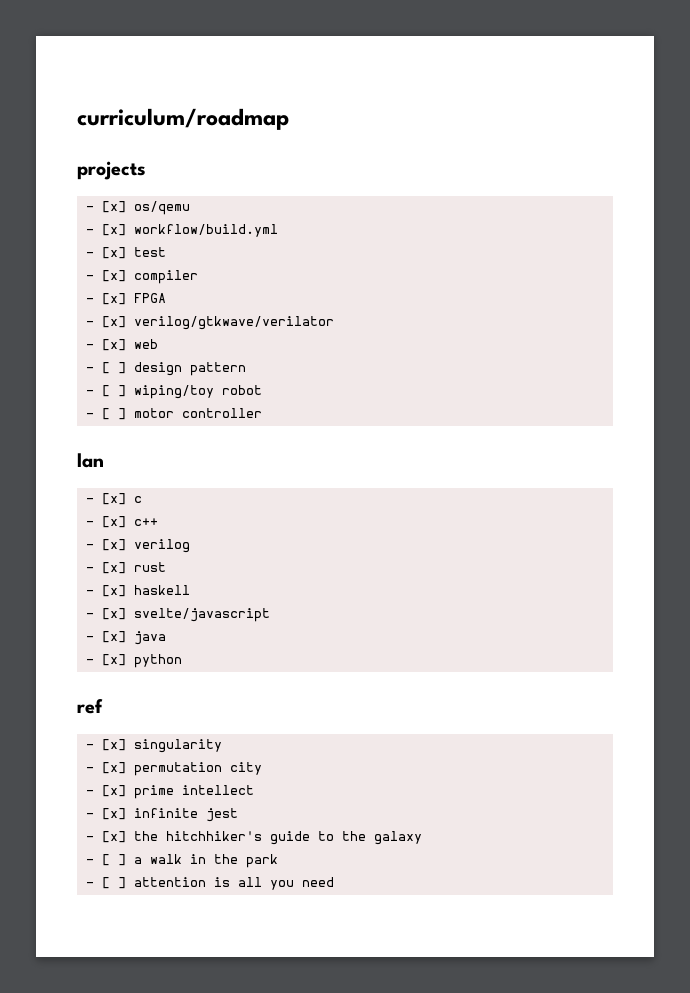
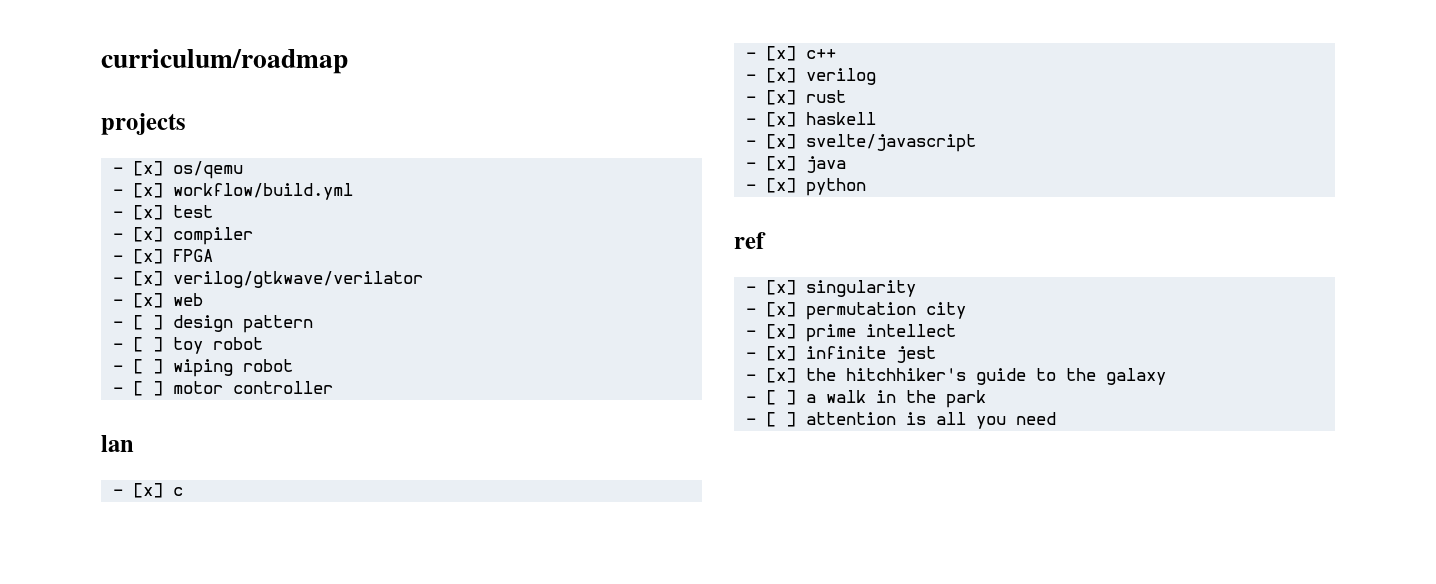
[134,385,214,399] wiping/toy -> [172,337,263,354] [112,359,233,377] toy robot // - [ ] wiping

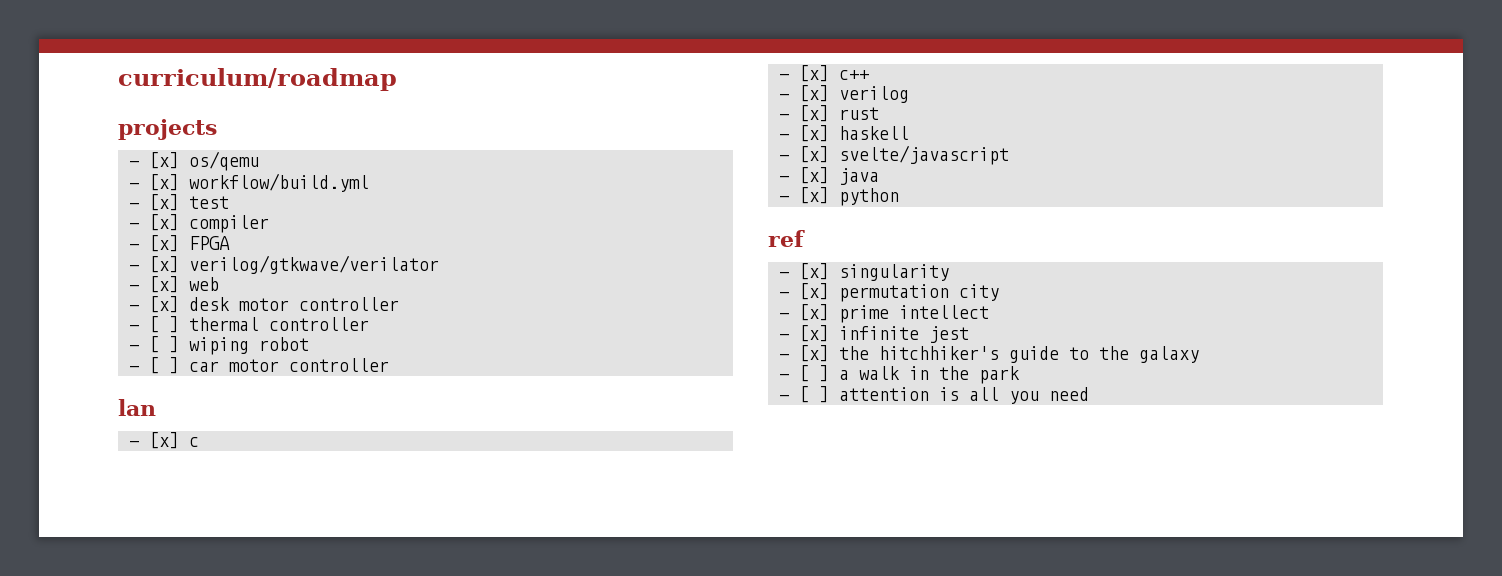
[132,315,313,333] [112,337,263,354] [ ] design pattern // - [ ] toy robot -> [149,296,400,313] [129,316,370,333] [x] desk motor controller // - [ ] thermal controller
(163, 388) none -> [189,361,220,372] car

